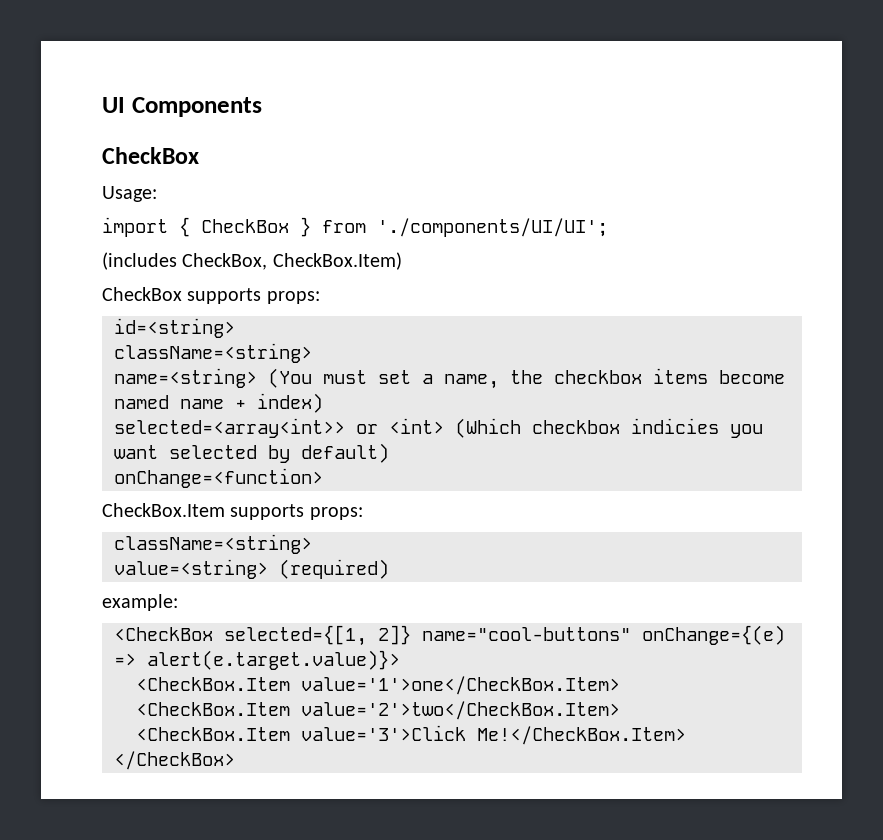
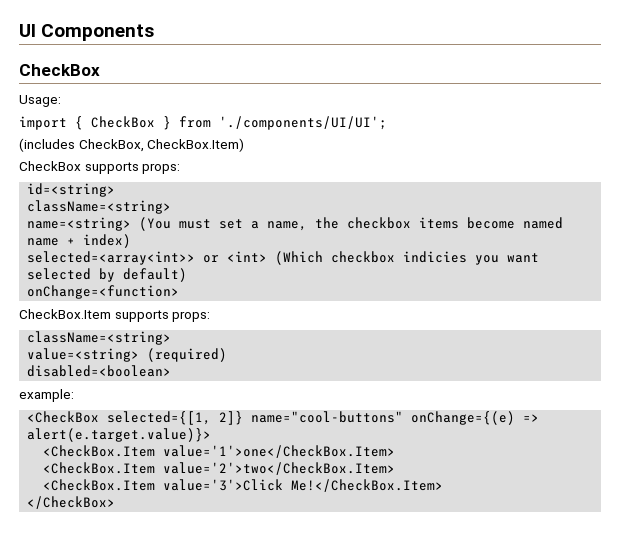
(389, 569) none -> [27,365,172,377] // disabled=<boolean>

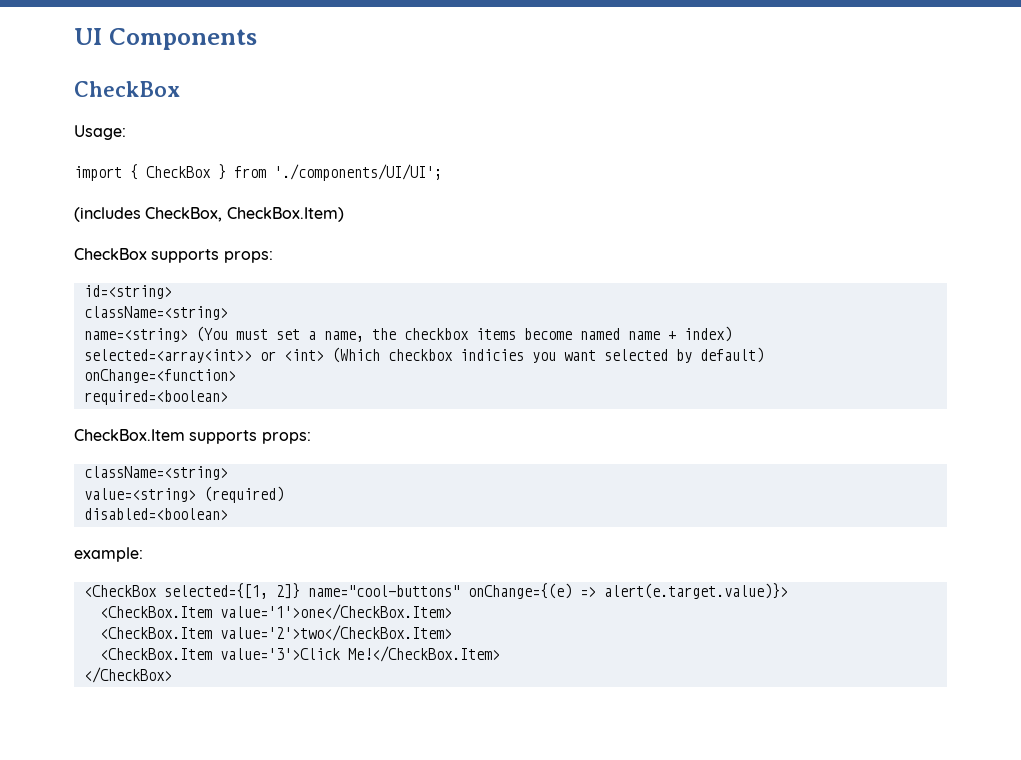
(180, 292) none -> [83,390,228,405] // required=<boolean>

